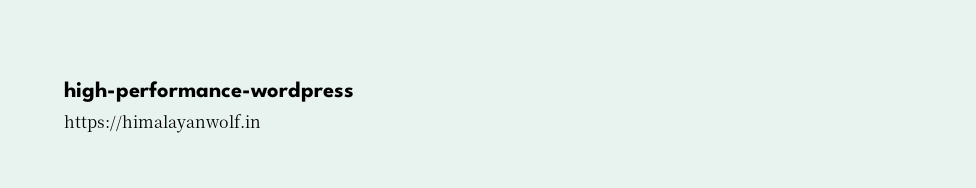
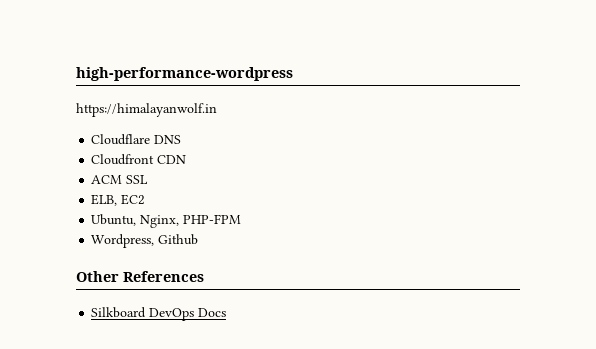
(261, 123) none -> [91,134,182,145] [91,154,187,165] [91,175,149,184] [91,194,146,206] [91,214,242,228] [91,234,199,248] [76,271,204,282] [91,307,227,321] // Cloudflare DNS // Cloudfront CDN // ACM SSL // ELB, EC2 // Ubuntu, Nginx, PHP-FPM // Wordpress, Github // Other References // Silkboard DevOps Docs

